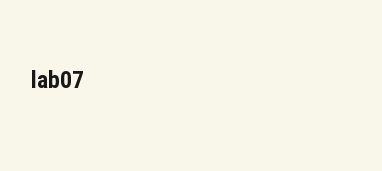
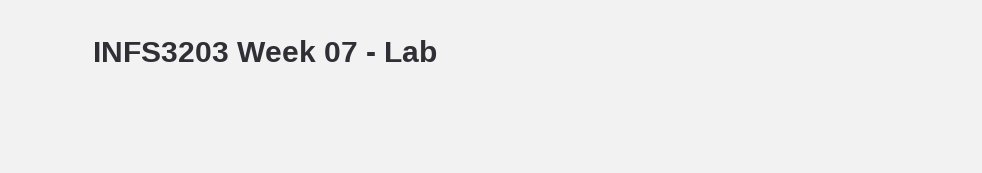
[31,70,84,88] lab07 -> [93,40,438,62] INFS3203 Week 07 - Lab

